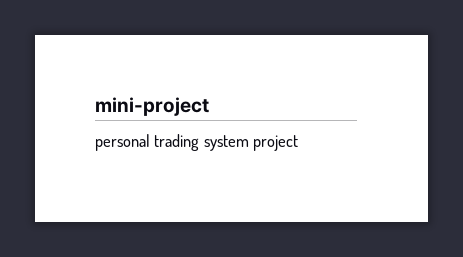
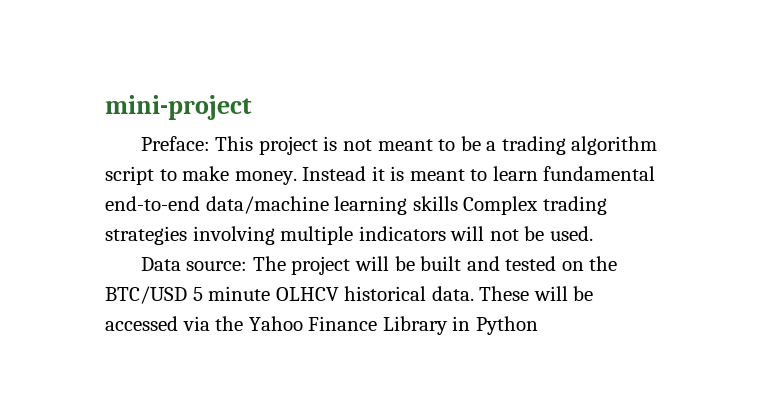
[95,134,299,151] personal trading system project -> [140,136,658,155] [105,166,656,185] [105,196,607,215] [105,226,593,245] [140,256,618,275] [105,286,594,304] [105,316,538,335] Preface: This project is not meant to be a trading algorithm script to make money. Instead it is meant to learn fundamental end-to-end data/machine learning skills Complex trading strategies involving multiple indicators will not be used. // Data source: The project will be built and tested on the BTC/USD 5 minute OLHCV historical data. These will be accessed via the Yahoo Finance Library in Python

